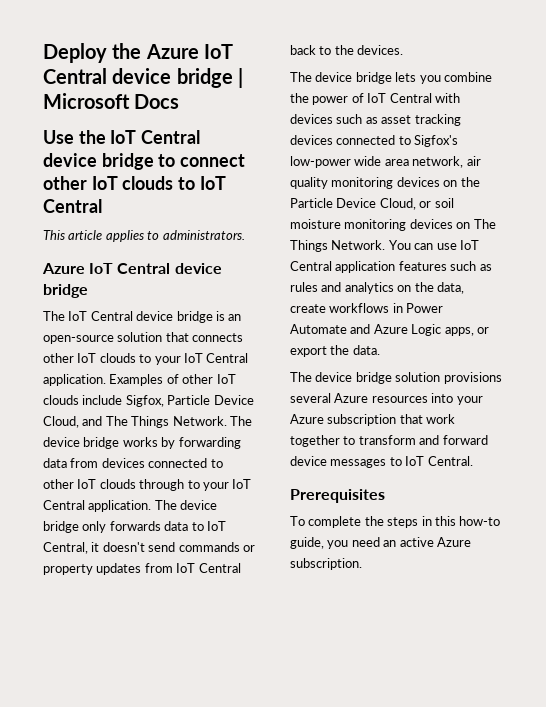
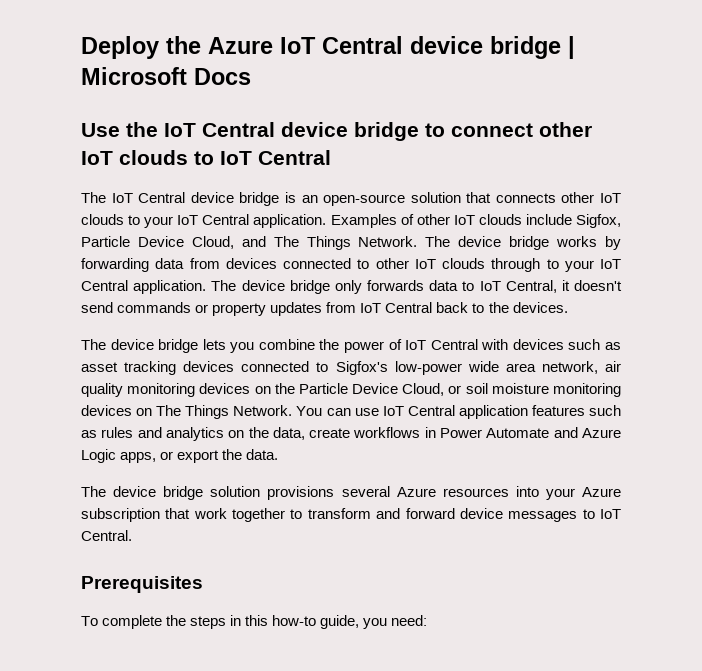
[43,230,245,242] [42,263,222,274] [43,284,88,298] // This article applies to administrators. // Azure IoT Central device bridge -> (331, 157) none
[351,537,471,547] [290,558,362,570] need an active Azure subscription. -> [391,615,428,626] need:

